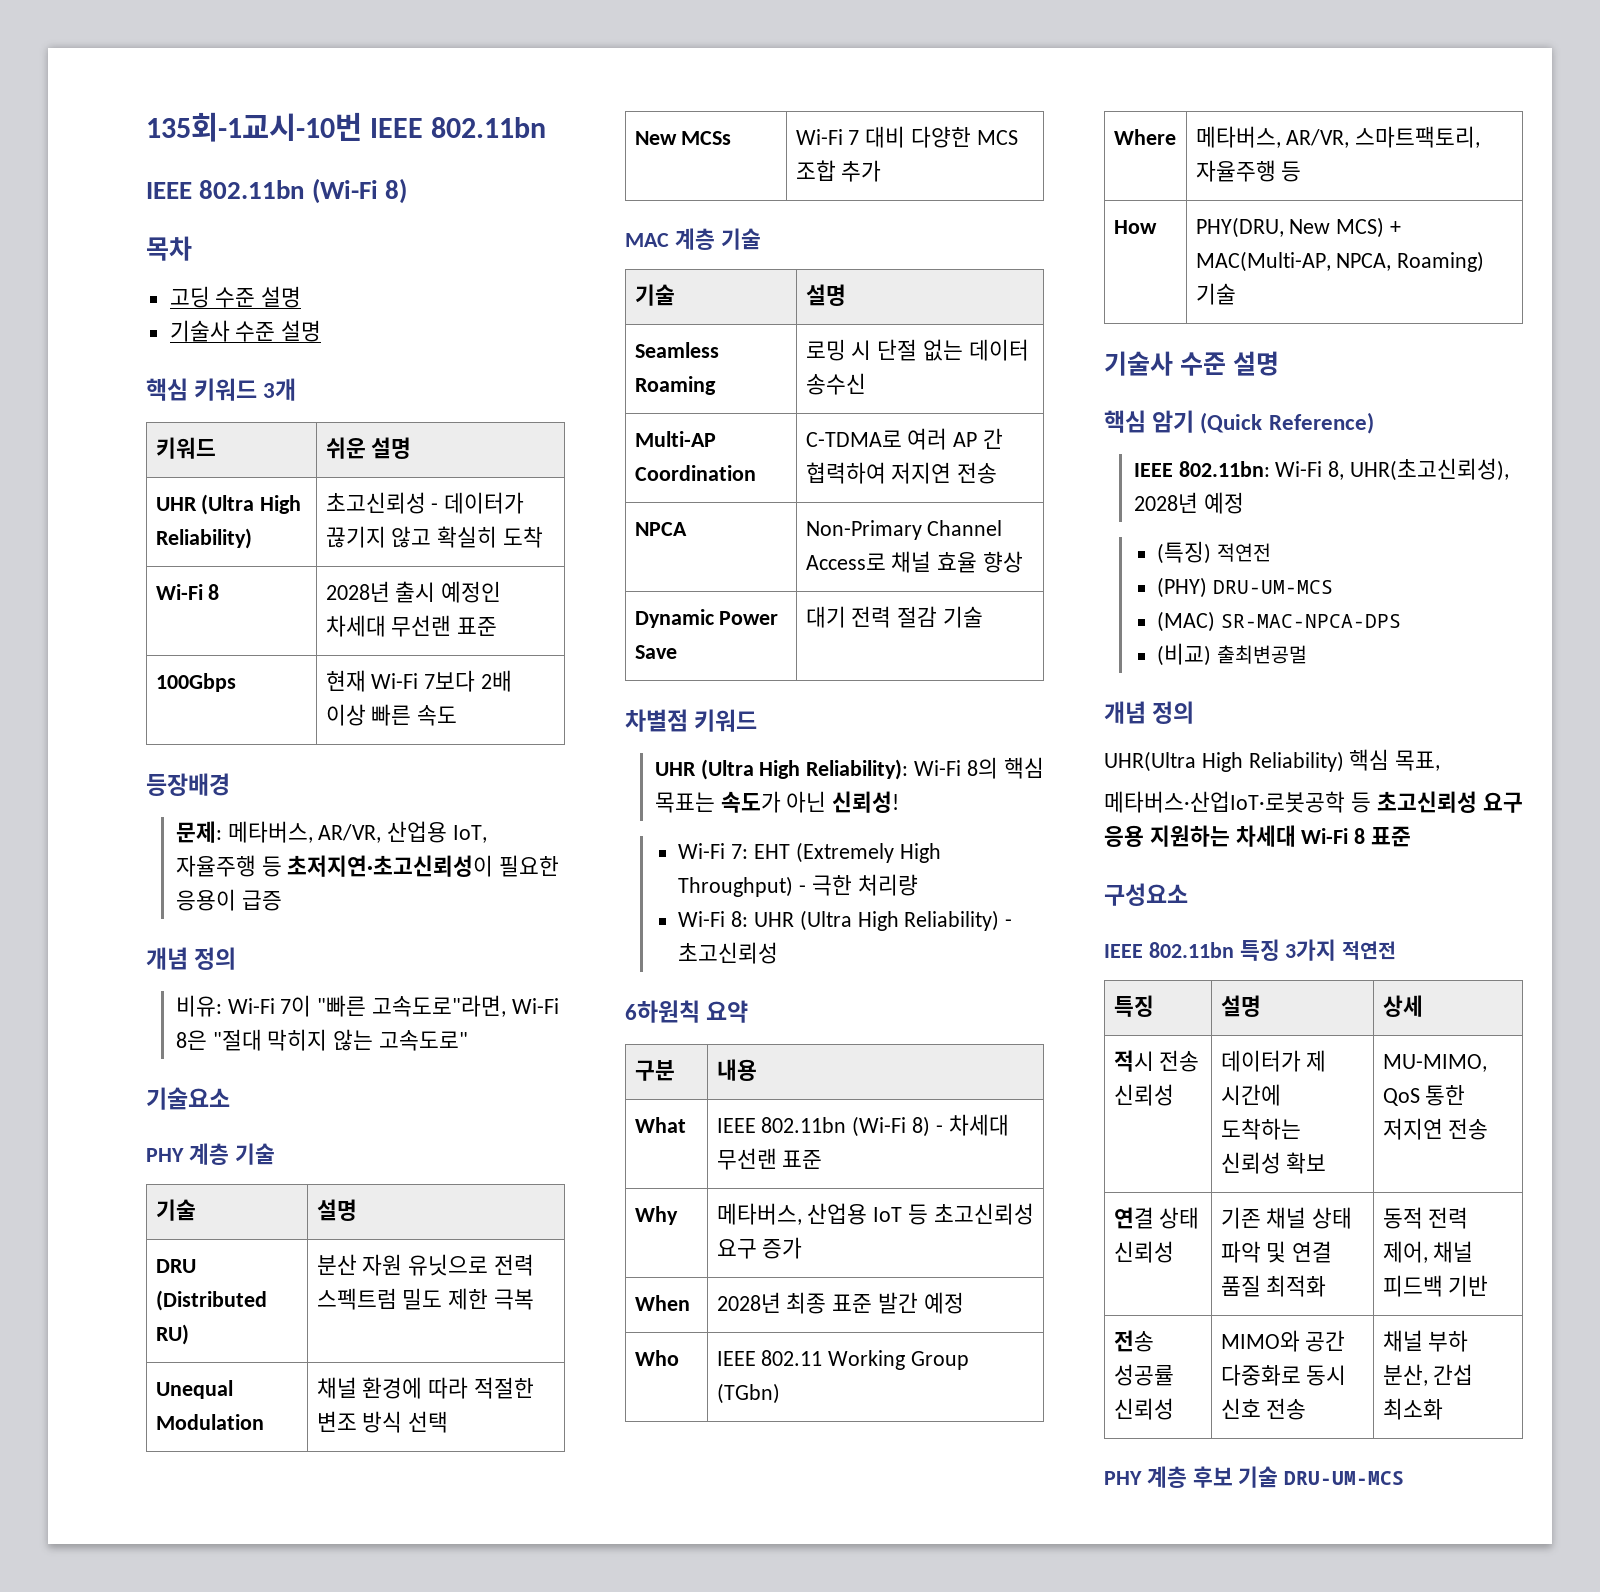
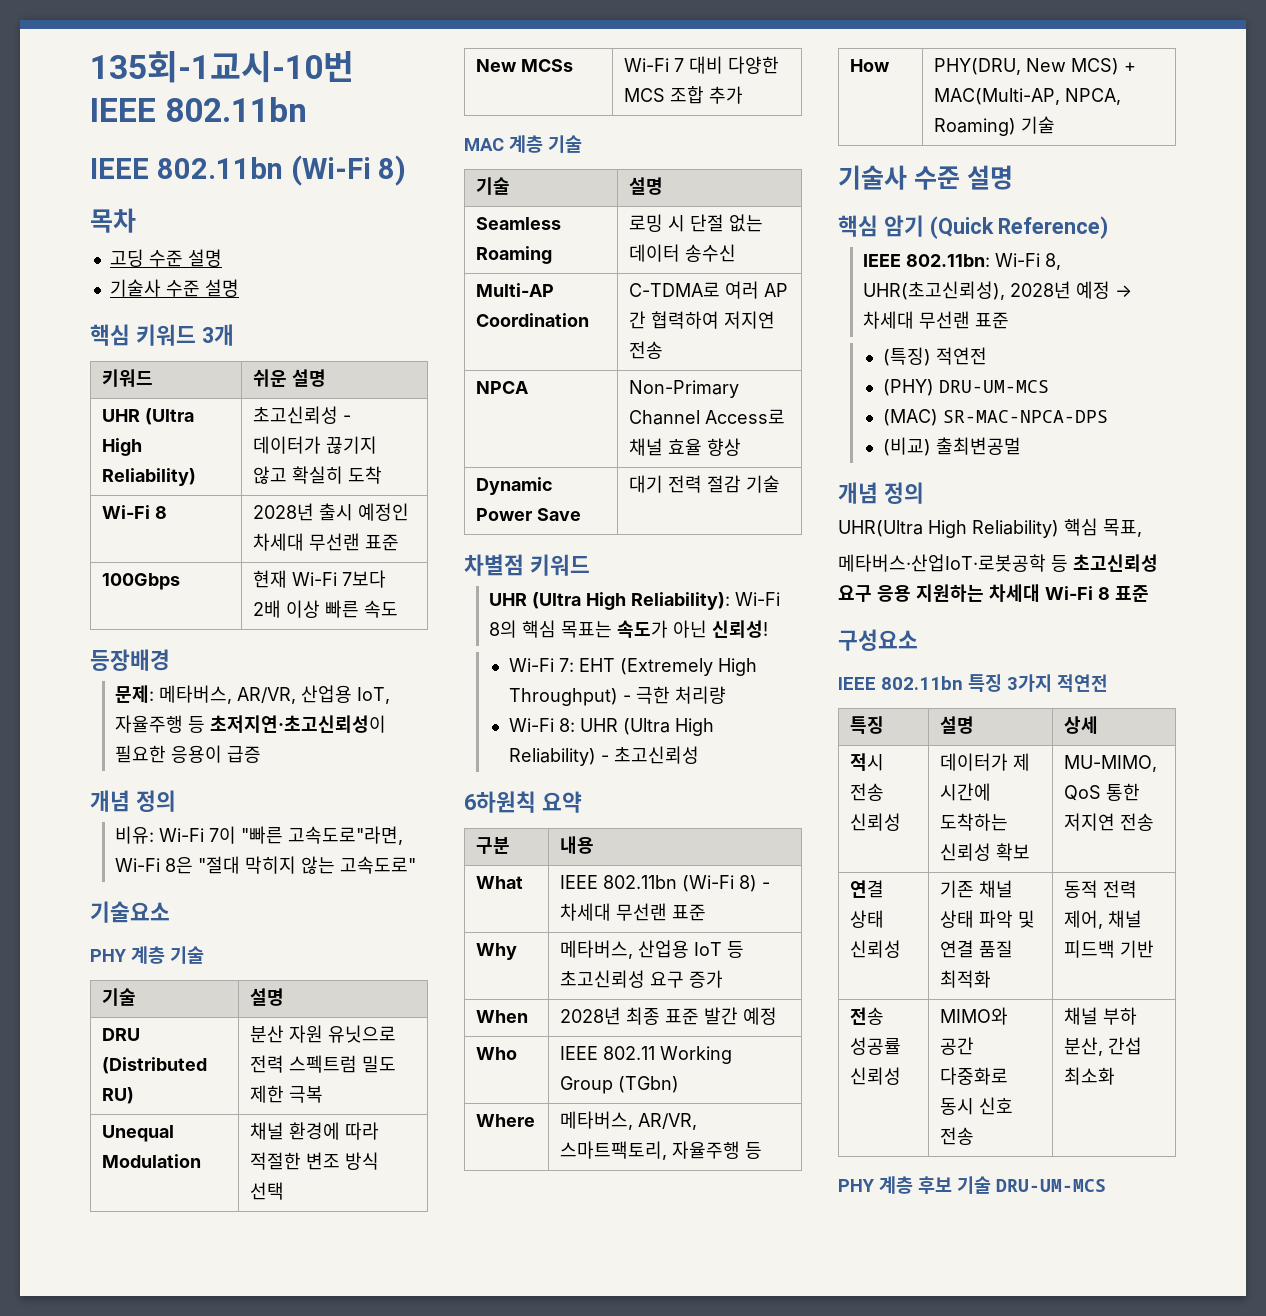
(1244, 503) none -> [1114,285,1132,297] [862,311,1009,329] → 차세대 무선랜 표준

